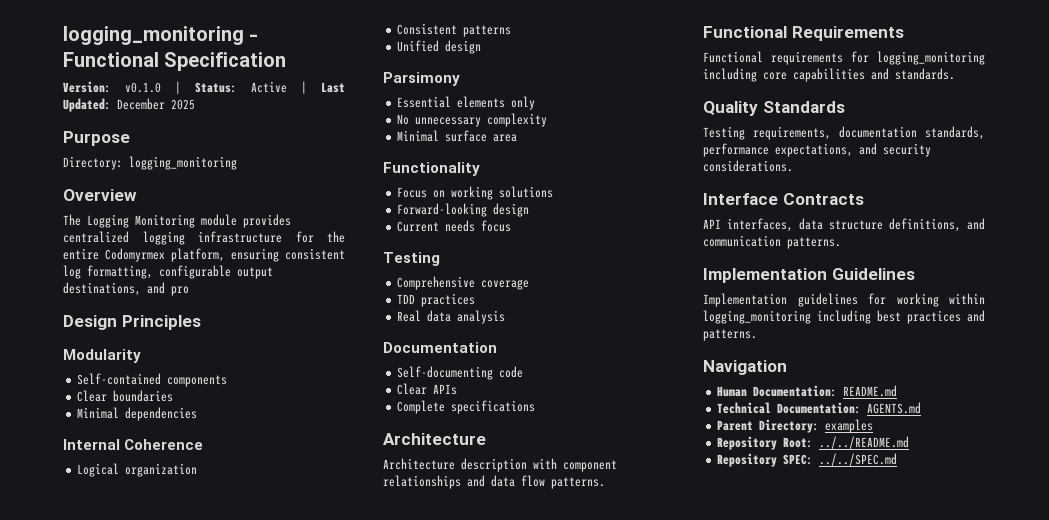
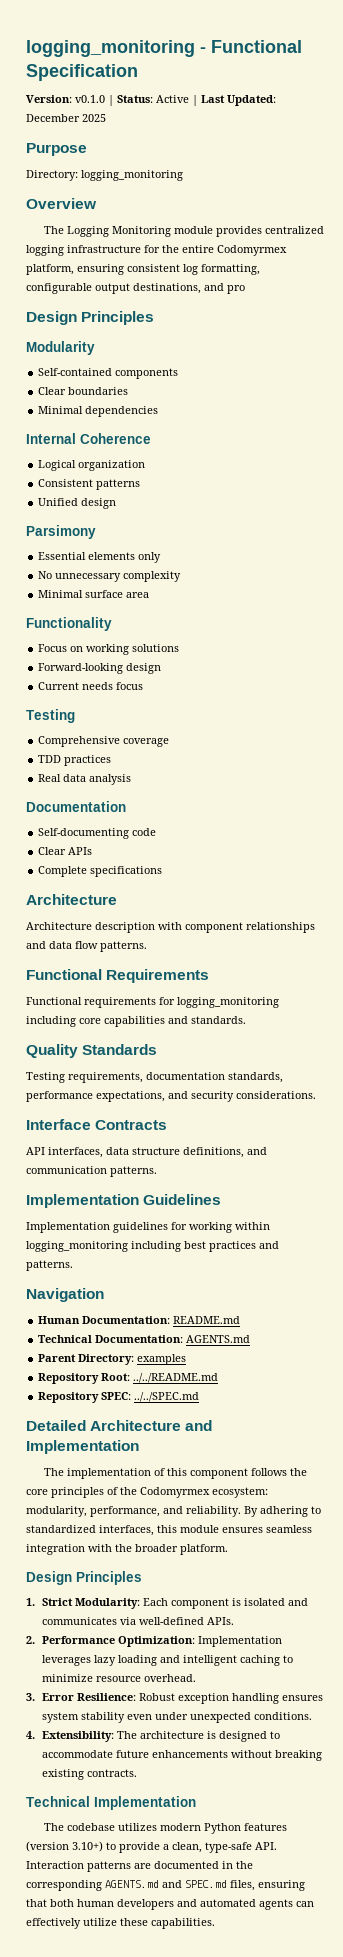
(898, 459) none -> [26,1420,213,1431] [26,1440,139,1454] [44,1468,308,1479] [26,1487,268,1498] [26,1506,321,1517] [26,1525,312,1536] [26,1544,228,1555] [26,1571,142,1585] [26,1598,308,1609] [41,1617,234,1625] [26,1636,282,1647] [41,1655,293,1666] [41,1674,196,1682] [26,1693,323,1704] [41,1712,312,1723] [26,1731,280,1742] [41,1750,322,1761] [41,1769,137,1780] [26,1796,196,1810] [44,1823,288,1834] [26,1841,277,1853] [26,1861,253,1872] [26,1880,305,1891] [26,1899,314,1910] [26,1918,215,1929] // Detailed Architecture and Implementation // The implementation of this component follows the core principles of the Codomyrmex ecosystem: modularity, performance, and reliability. By adhering to standardized interfaces, this module ensures seamless integration with the broader platform. // Design Principles // 1. Strict Modularity: Each component is isolated and communicates via well-defined APIs. // 2. Performance Optimization: Implementation leverages lazy loading and intelligent caching to minimize resource overhead. // 3. Error Resilience: Robust exception handling ensures system stability even under unexpected conditions. // 4. Extensibility: The architecture is designed to accommodate future enhancements without breaking existing contracts. // Technical Implementation // The codebase utilizes modern Python features (version 3.10+) to provide a clean, type-safe API. Interaction patterns are documented in the corresponding AGENTS.md and SPEC.md files, ensuring that both human developers and automated agents can effectively utilize these capabilities.

